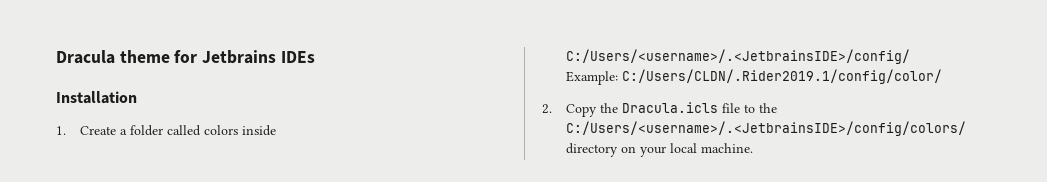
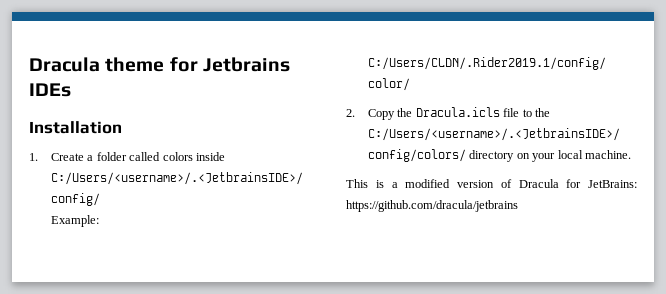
(753, 148) none -> [346,179,637,188] [346,200,518,212] // This is a modified version of Dracula for JetBrains: https://github.com/dracula/jetbrains

